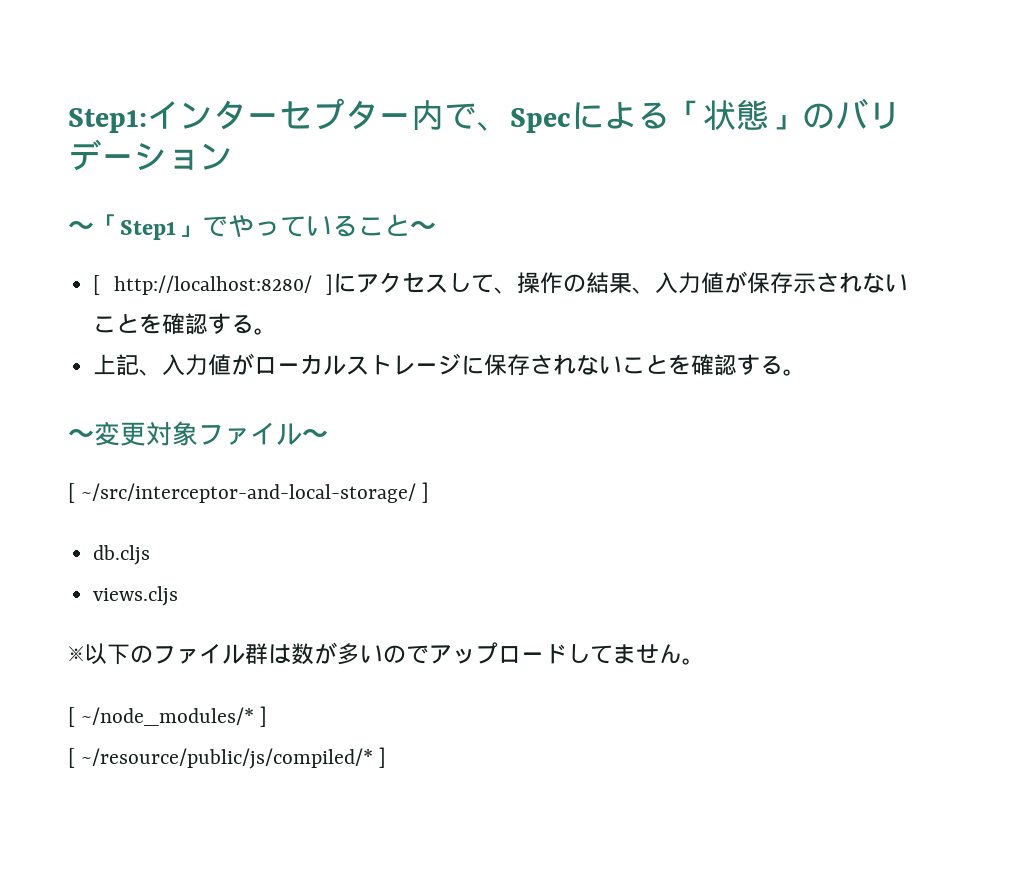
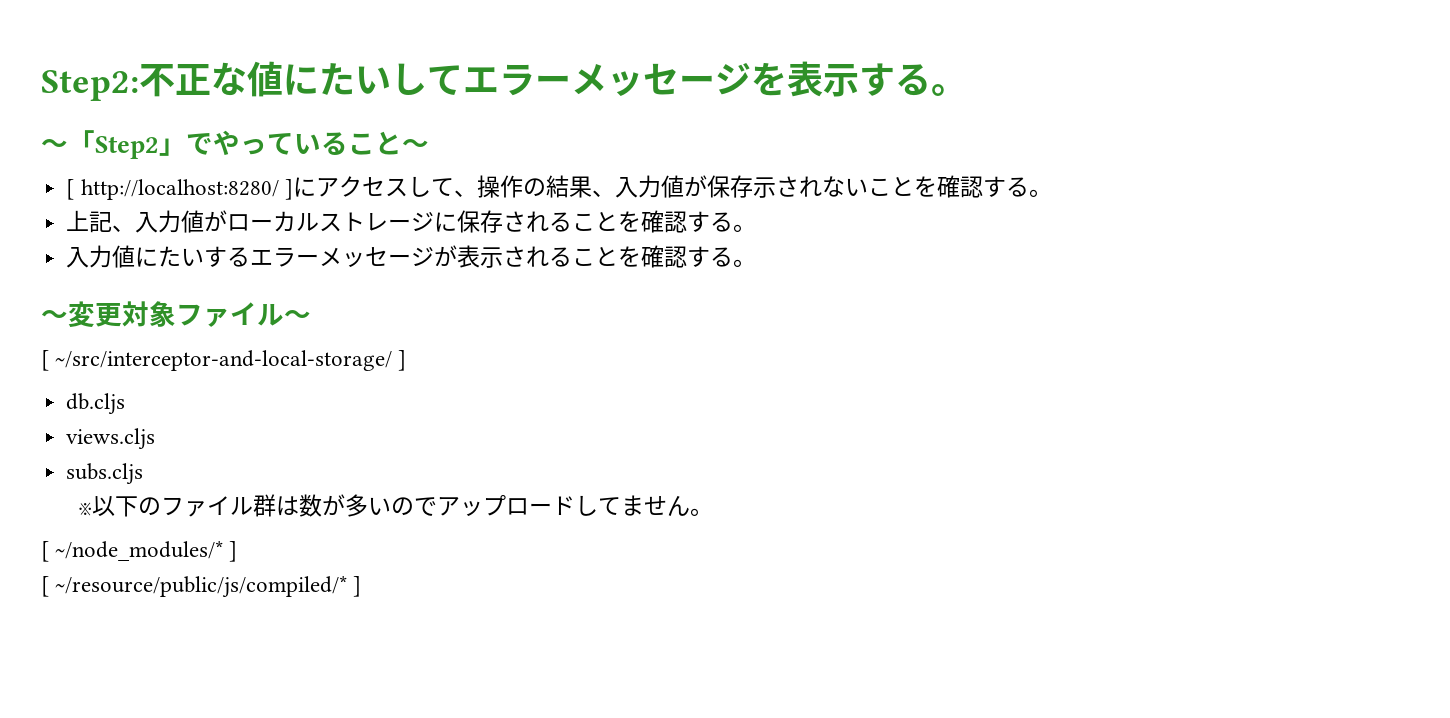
[68,98,901,133] [68,139,233,171] Step1:インターセプター内で、Specによる「状態」のバリデーション -> [41,61,967,101] Step2:不正な値にたいしてエラーメッセージを表示する。
[120,220,176,240] Step1 -> [95,136,159,159] Step2
[576,354,623,375] ない -> [549,210,757,233] [66,245,573,268] ることを確認する。 // 入力値にたいするエラーメッセージが表示される
(179, 596) none -> [66,463,144,485] // subs.cljs

